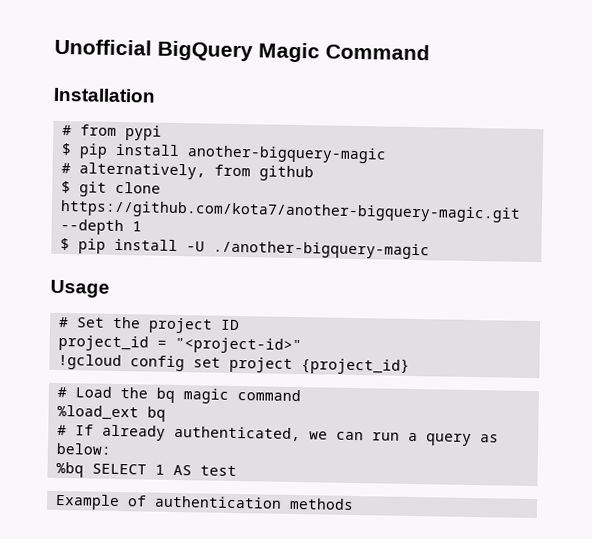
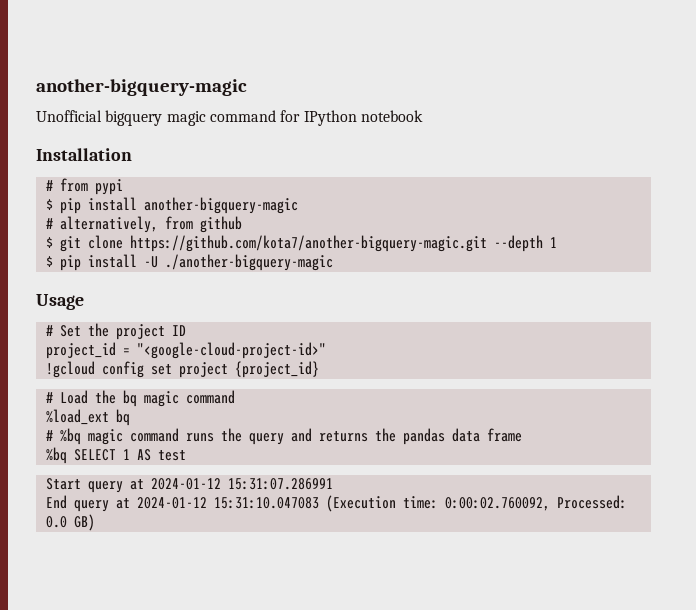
[54,38,430,63] Unofficial BigQuery Magic Command -> [36,79,247,96] [36,110,423,126] another-bigquery-magic // Unofficial bigquery magic command for IPython notebook
[175,336,302,355] "<project-id>" -> [136,342,326,359] "<google-cloud-project-id>"
[75,424,499,446] [56,442,112,455] If already authenticated, we can run a query as below: -> [59,428,522,445] %bq magic command runs the query and returns the pandas data frame
[55,493,354,511] Example of authentication methods -> [45,478,333,493] [45,495,627,512] [45,514,95,531] Start query at 2024-01-12 15:31:07.286991 // End query at 2024-01-12 15:31:10.047083 (Execution time: 0:00:02.760092, Processed: 0.0 GB)

